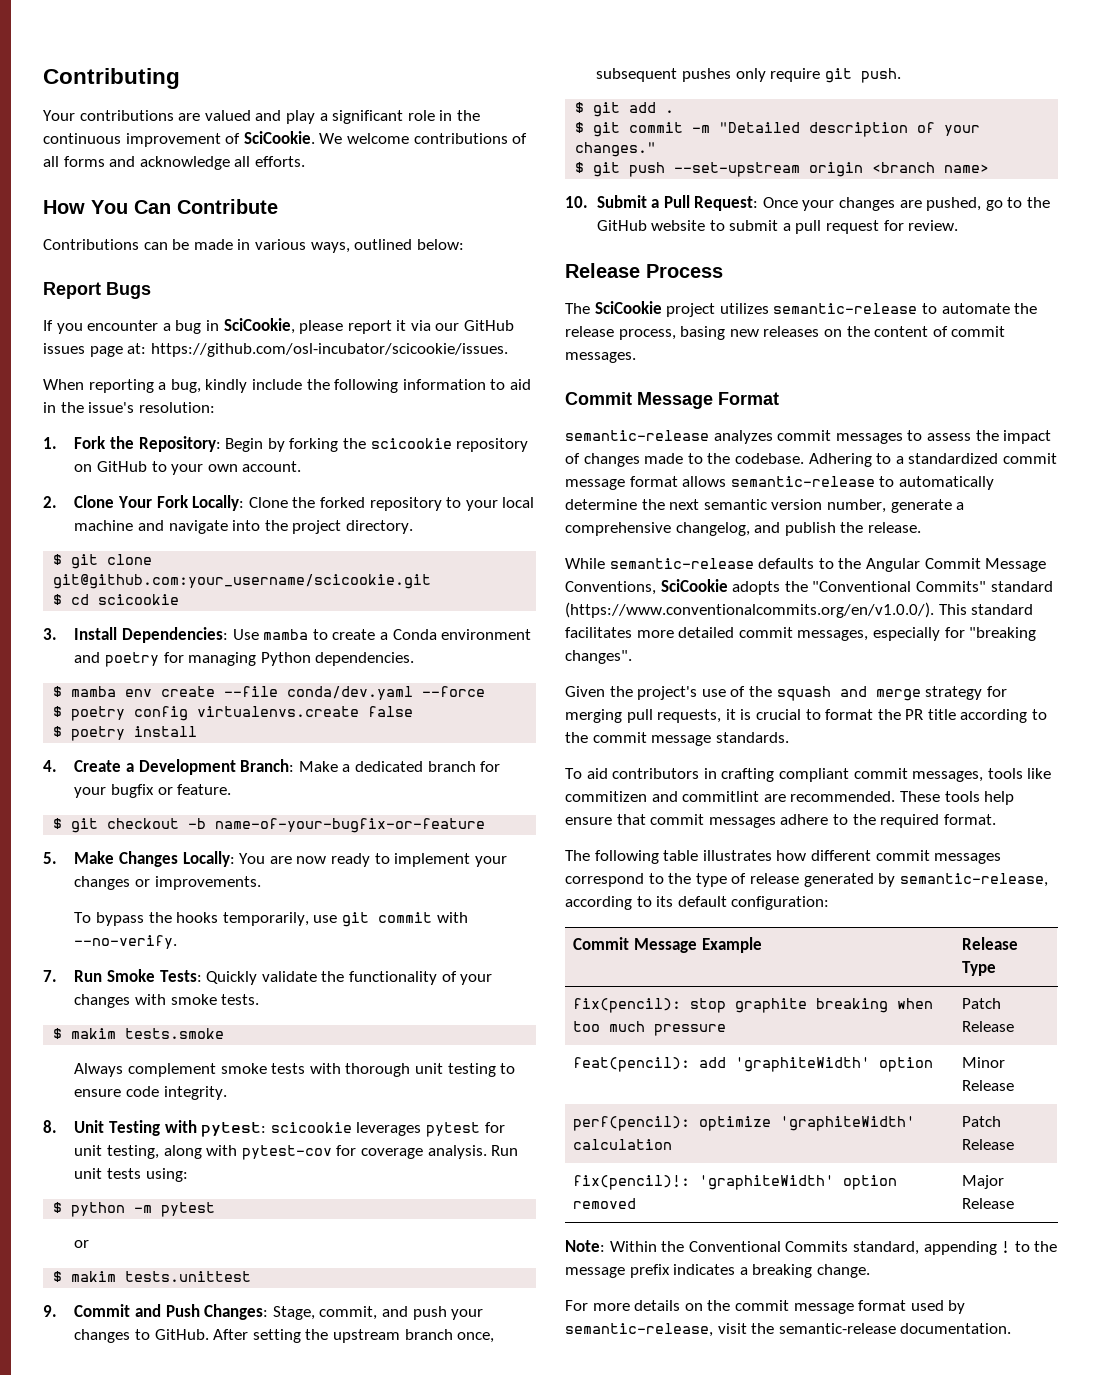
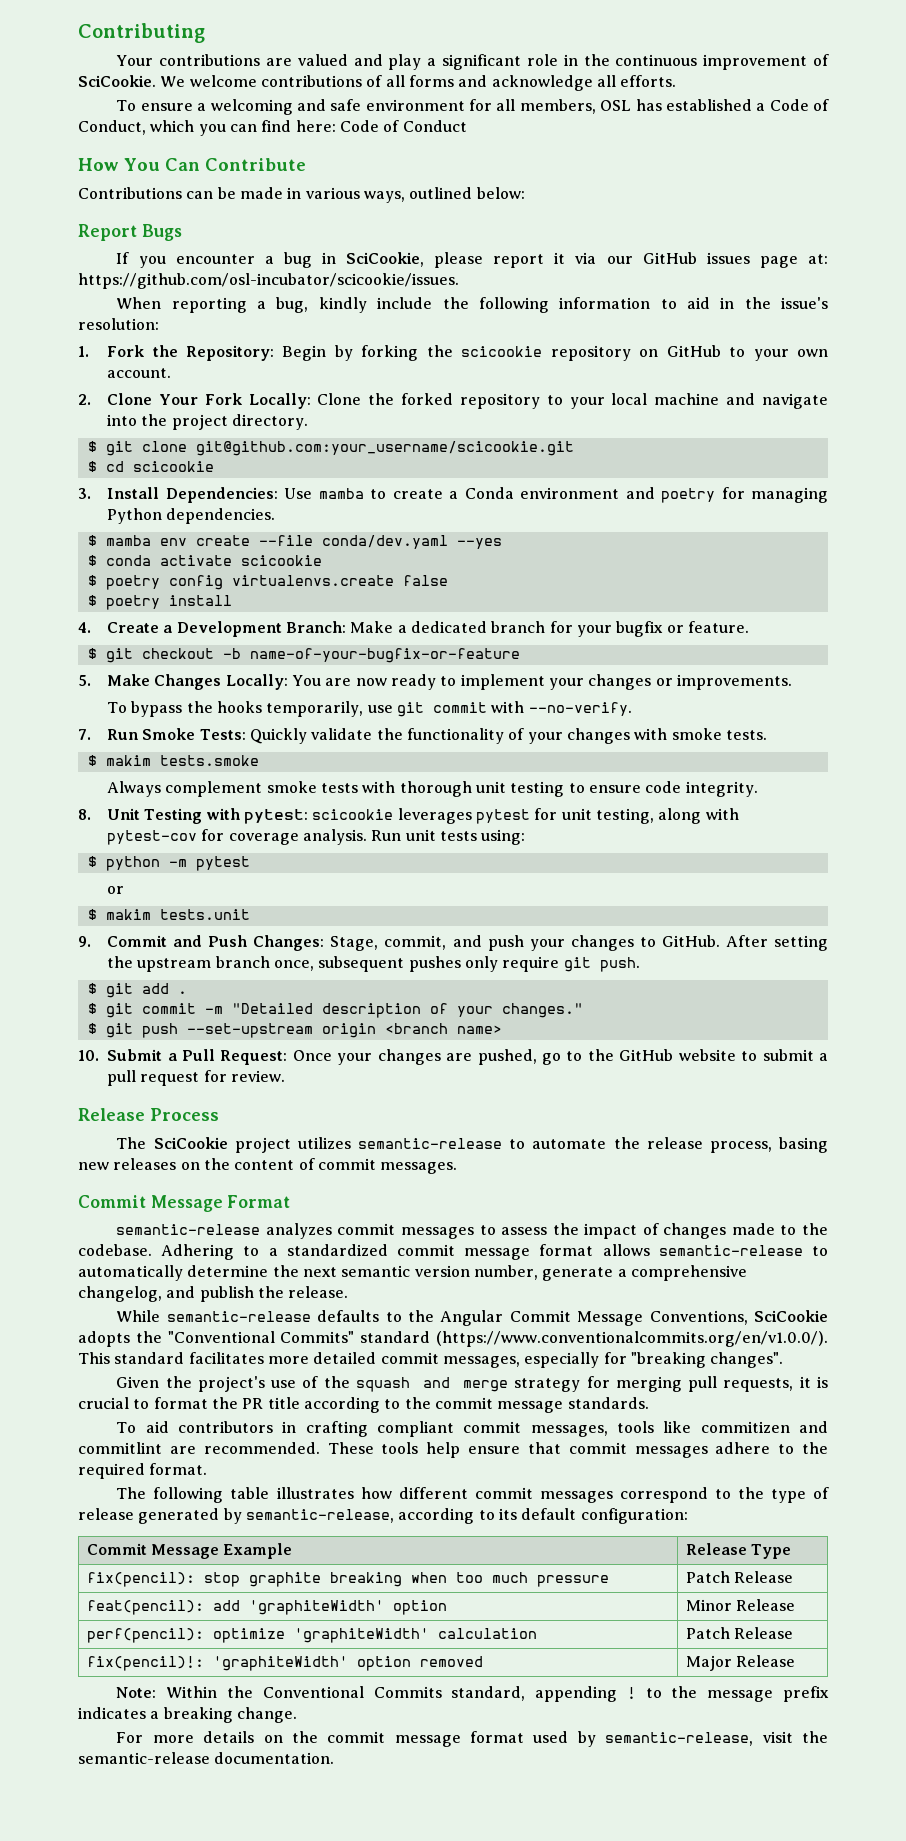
(305, 161) none -> [116,99,830,115] [78,120,467,136] // To ensure a welcoming and safe environment for all members, OSL has established a Code of Conduct, which you can find here: Code of Conduct
[422,686,486,697] --force -> [456,538,502,549] [87,555,322,566] --yes // $ conda activate scicookie
[125,1271,252,1282] tests.unittest -> [159,909,250,920] tests.unit

